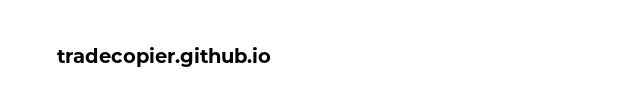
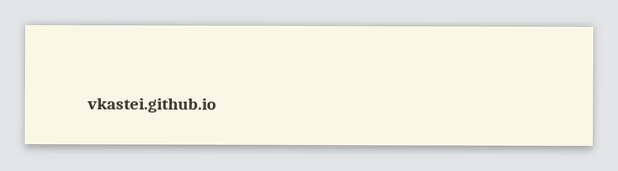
[57,47,271,67] tradecopier.github.io -> [86,97,216,113] vkastei.github.io

